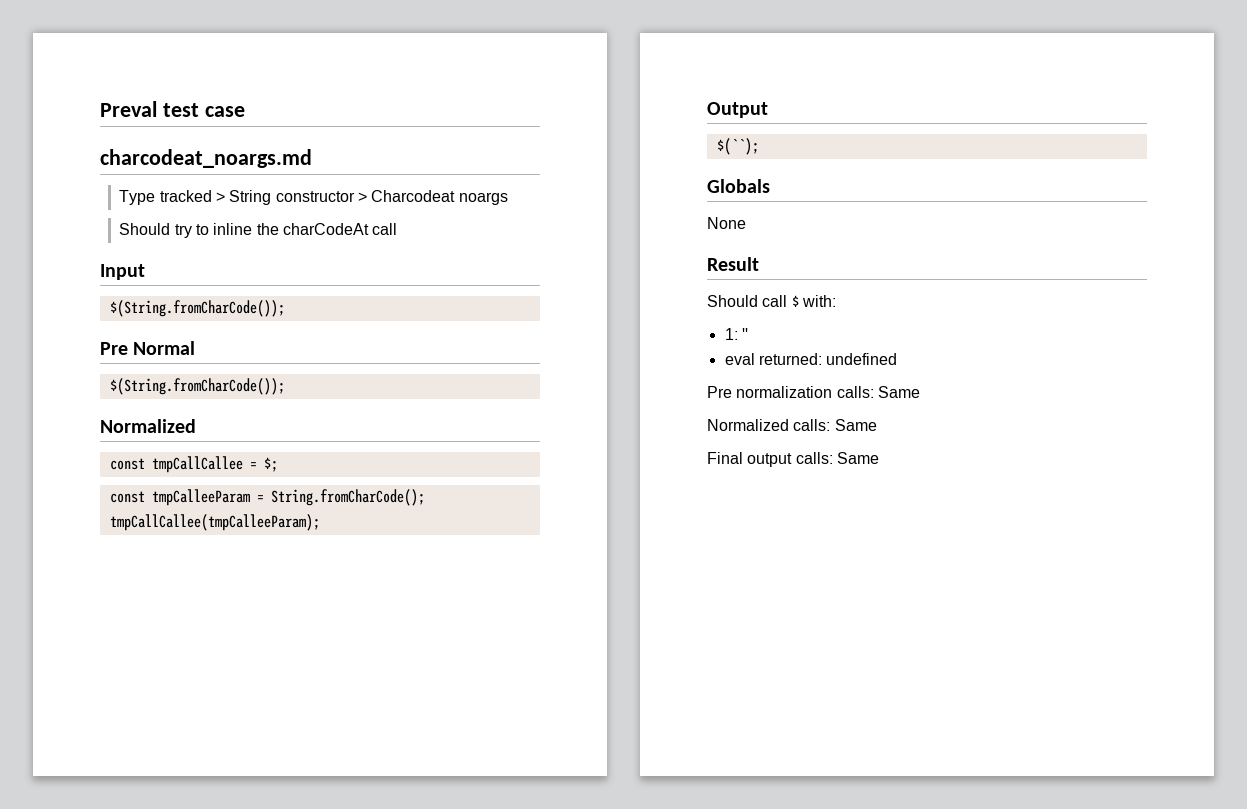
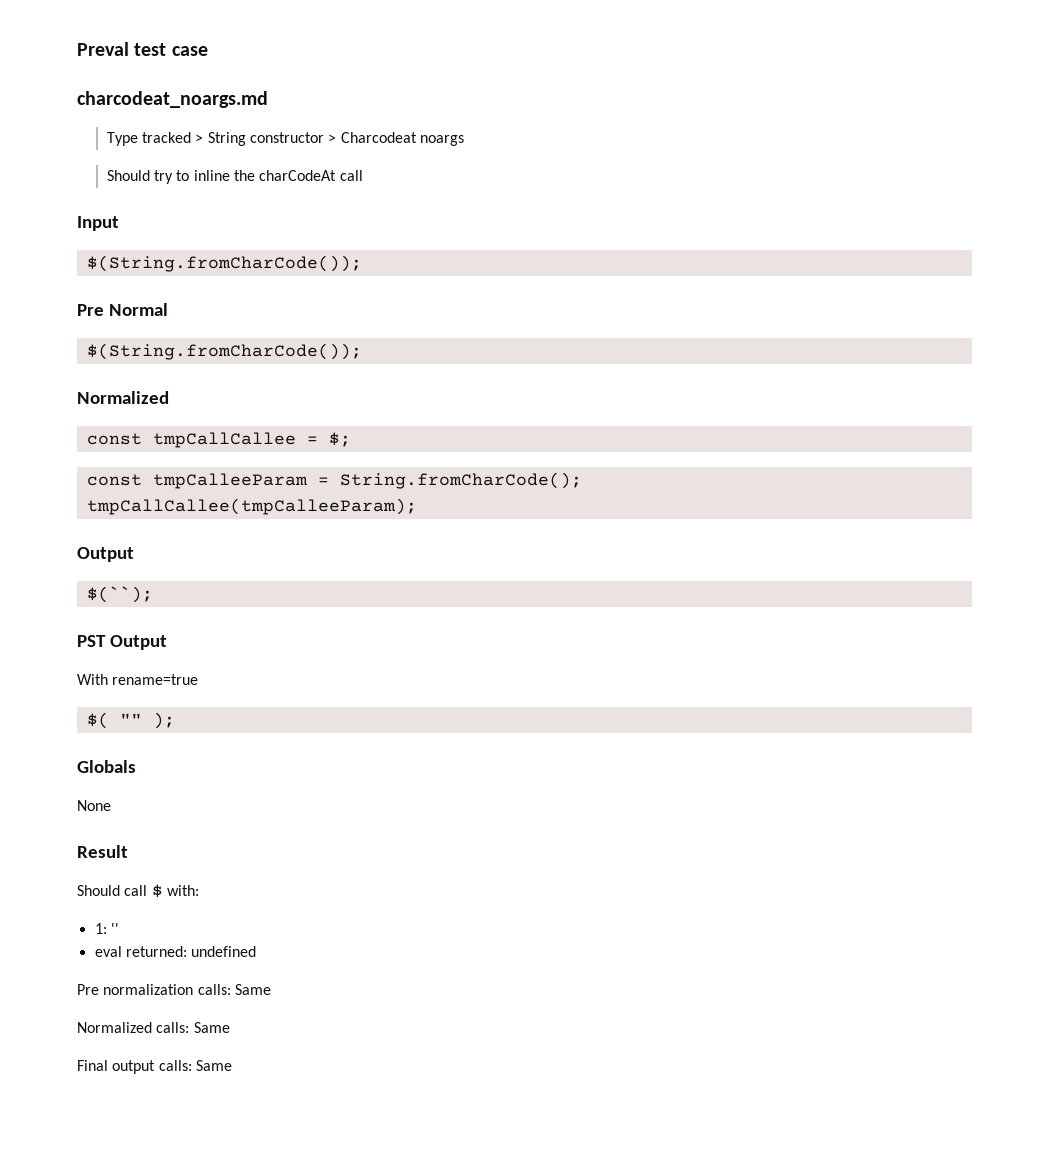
(759, 146) none -> [77,635,167,650] [77,674,199,685] [86,712,175,729] // PST Output // With rename=true // $( "" );

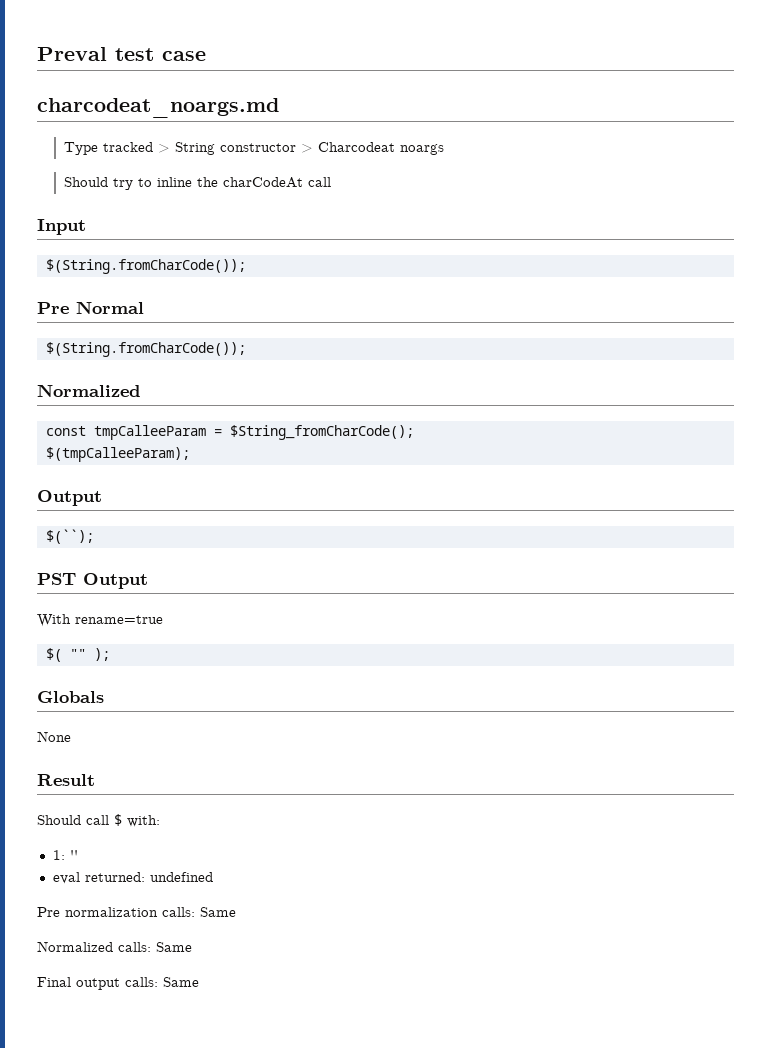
[86,432,351,448] // const tmpCallCallee = $; -> (140, 390) none
[339,472,582,489] [86,498,417,515] String.fromCharCode(); // tmpCallCallee(tmpCalleeParam); -> [229,425,414,440] [45,447,190,462] $String_fromCharCode(); // $(tmpCalleeParam);

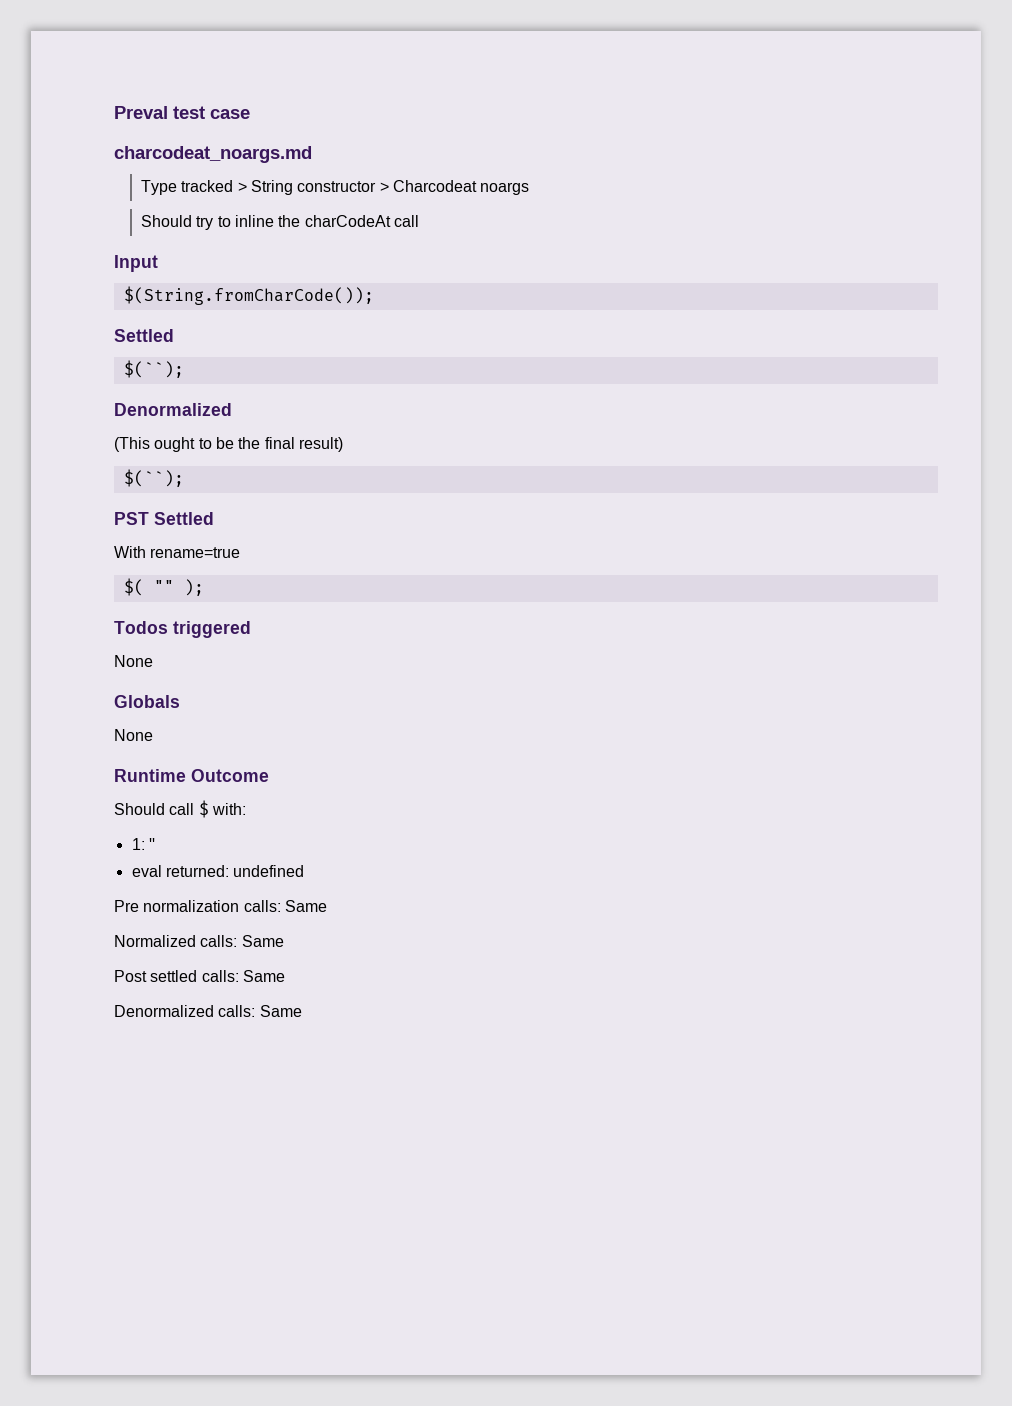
[37,301,144,314] [45,342,246,357] [37,384,140,397] [45,425,414,440] [45,447,190,462] [37,490,102,506] Pre Normal // $(String.fromCharCode()); // Normalized // const tmpCalleeParam = $String_fromCharCode(); // $(tmpCalleeParam); // Output -> [114,329,174,342] [123,360,184,378] [114,403,232,416] [114,437,343,452] Settled // $(``); // Denormalized // (This ought to be the final result)
[83,573,148,589] Output -> [154,512,214,525] Settled
(110, 654) none -> [114,621,251,638] [114,655,153,667] // Todos triggered // None
[37,774,95,786] Result -> [114,769,269,782] Runtime Outcome
[37,977,199,990] Final output calls: Same -> [114,970,285,982] [114,1005,302,1017] Post settled calls: Same // Denormalized calls: Same

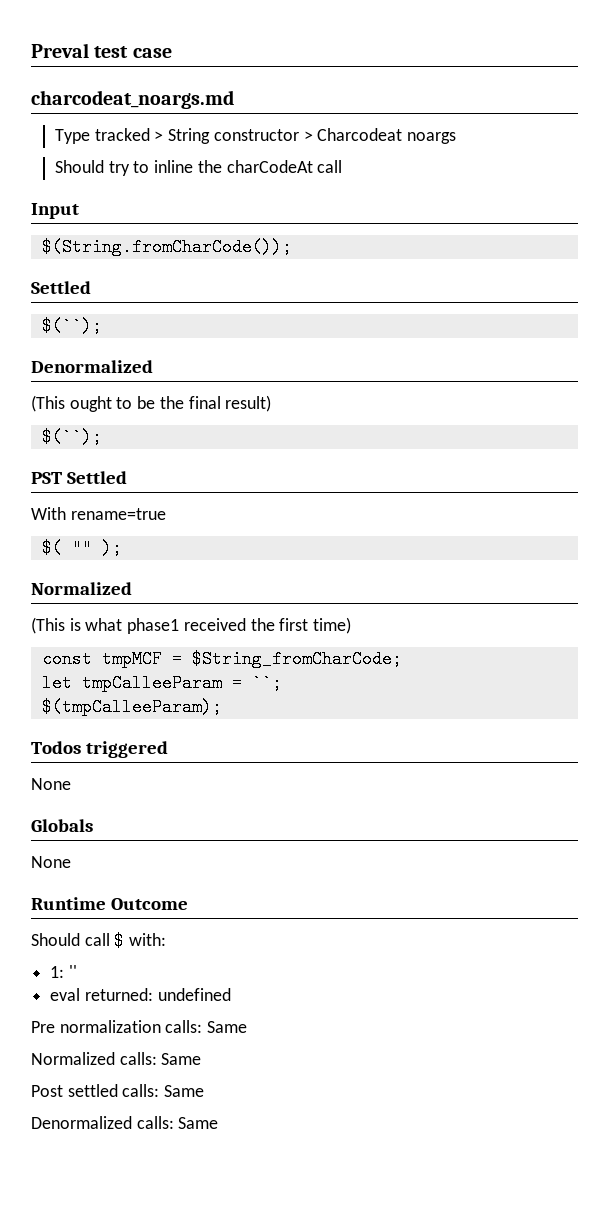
(204, 587) none -> [31,582,132,595] [31,617,352,634] [41,650,402,668] [41,674,282,692] [41,698,222,716] // Normalized // (This is what phase1 received the first time) // const tmpMCF = $String_fromCharCode; // let tmpCalleeParam = ``; // $(tmpCalleeParam);

